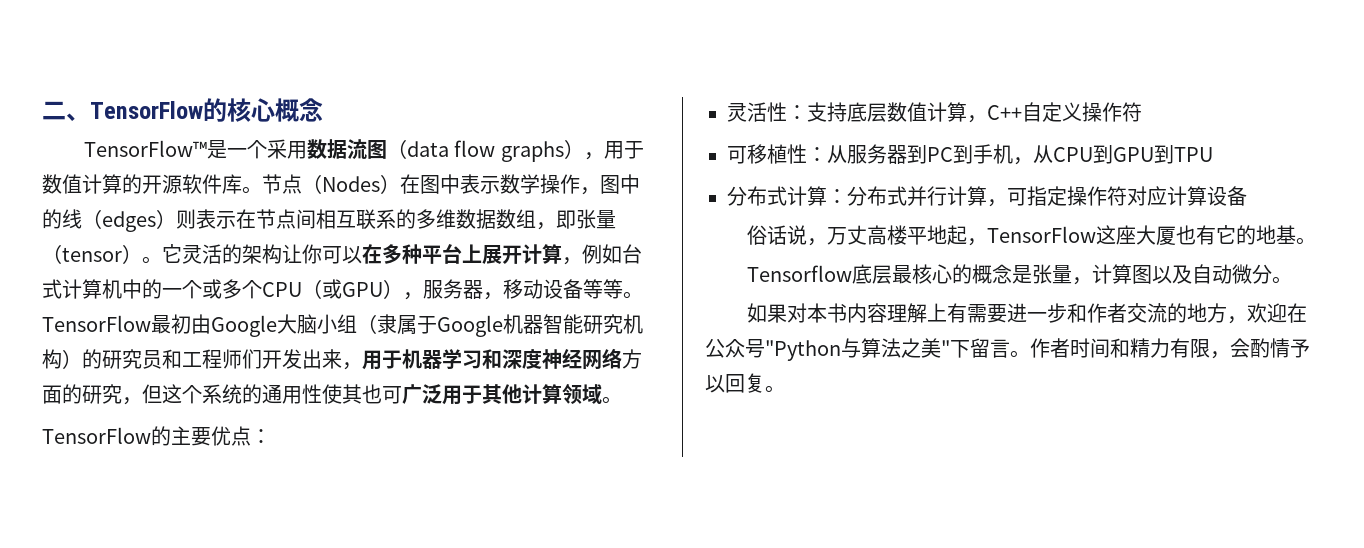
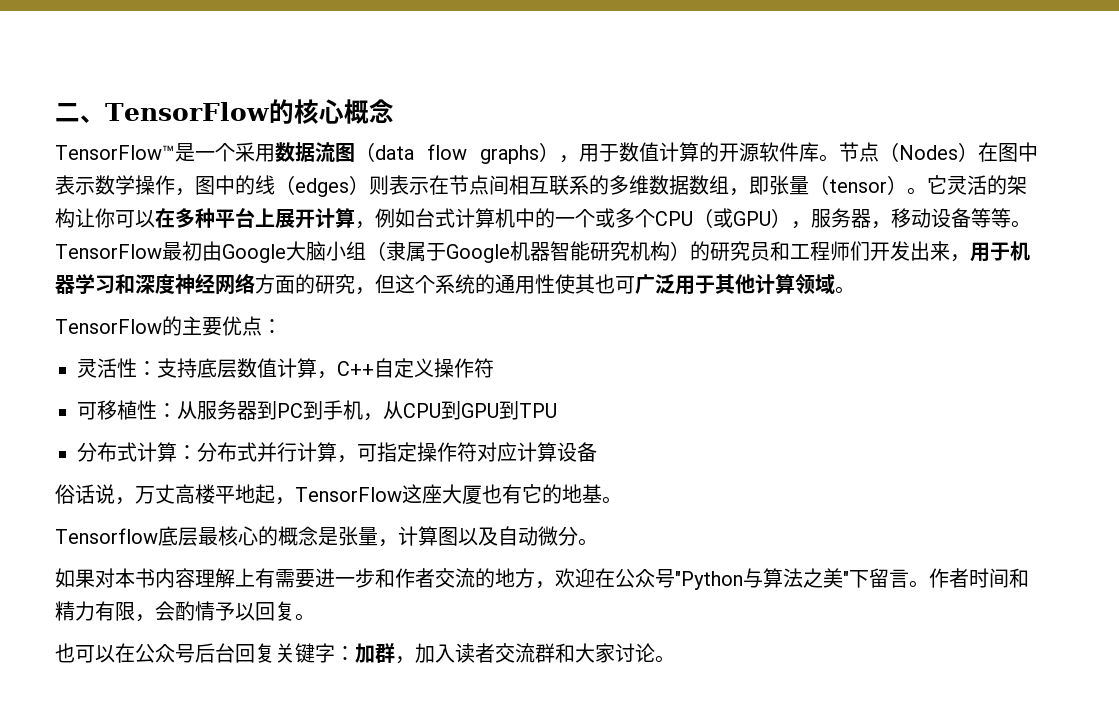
(785, 389) none -> [55,643,675,664] // 也可以在公众号后台回复关键字：加群，加入读者交流群和大家讨论。

